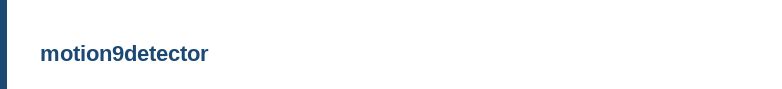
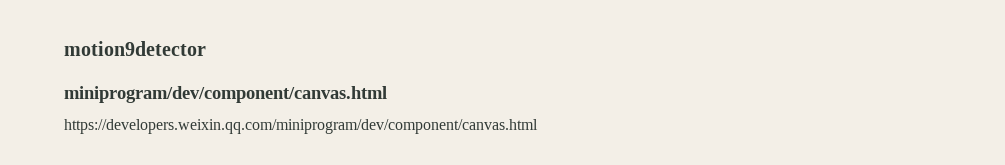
(209, 53) none -> [64,86,387,103] [64,119,538,134] // miniprogram/dev/component/canvas.html // https://developers.weixin.qq.com/miniprogram/dev/component/canvas.html

